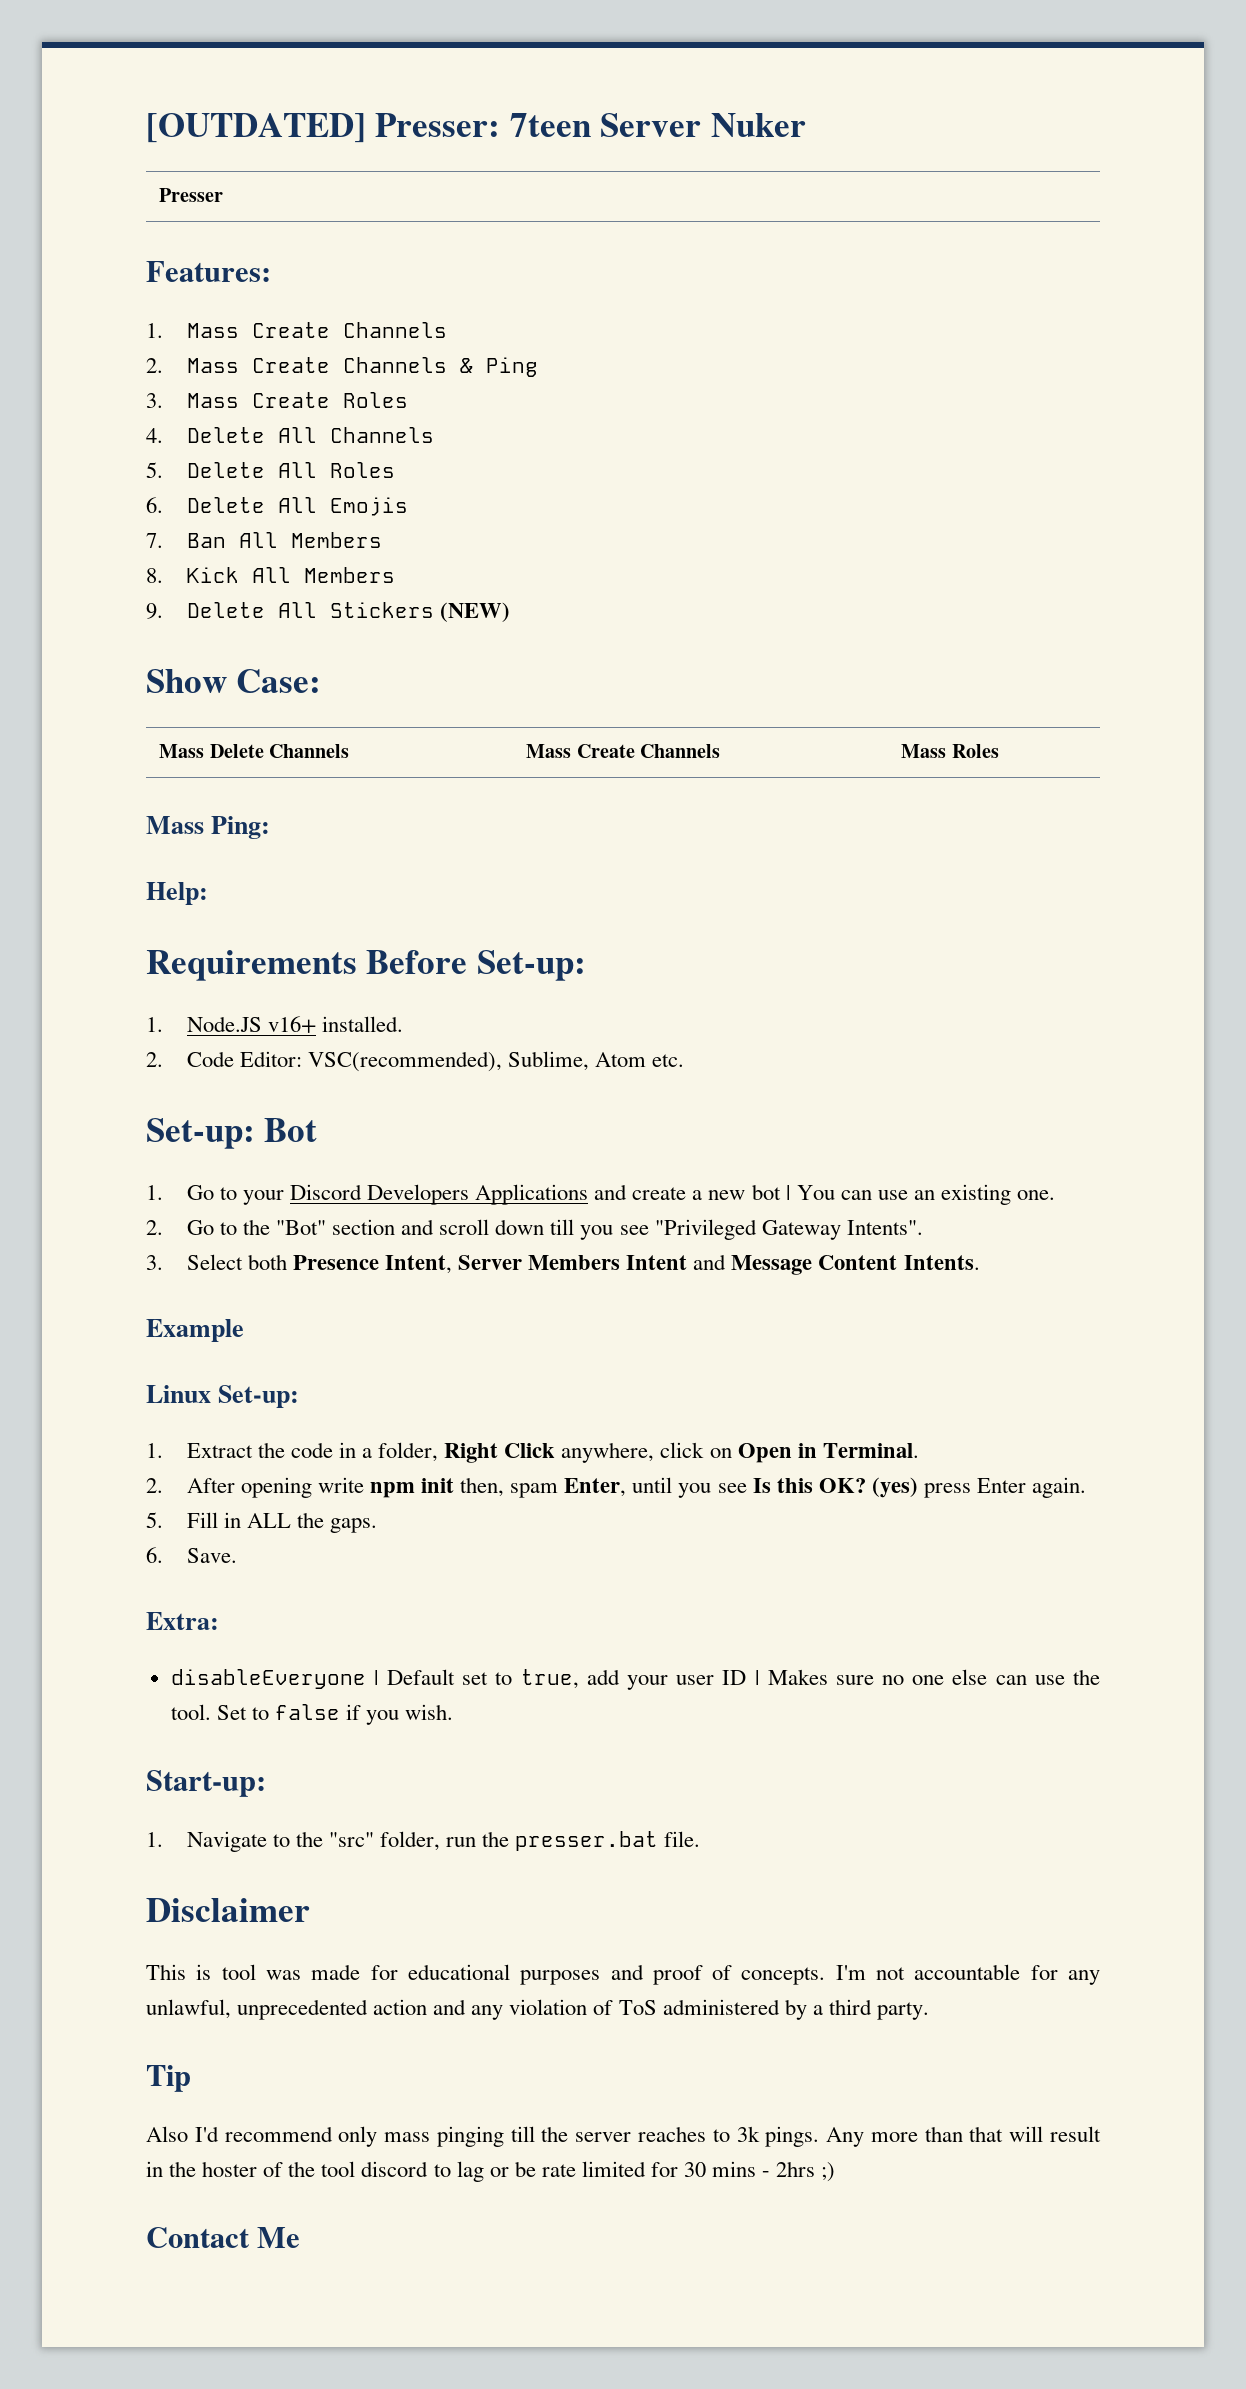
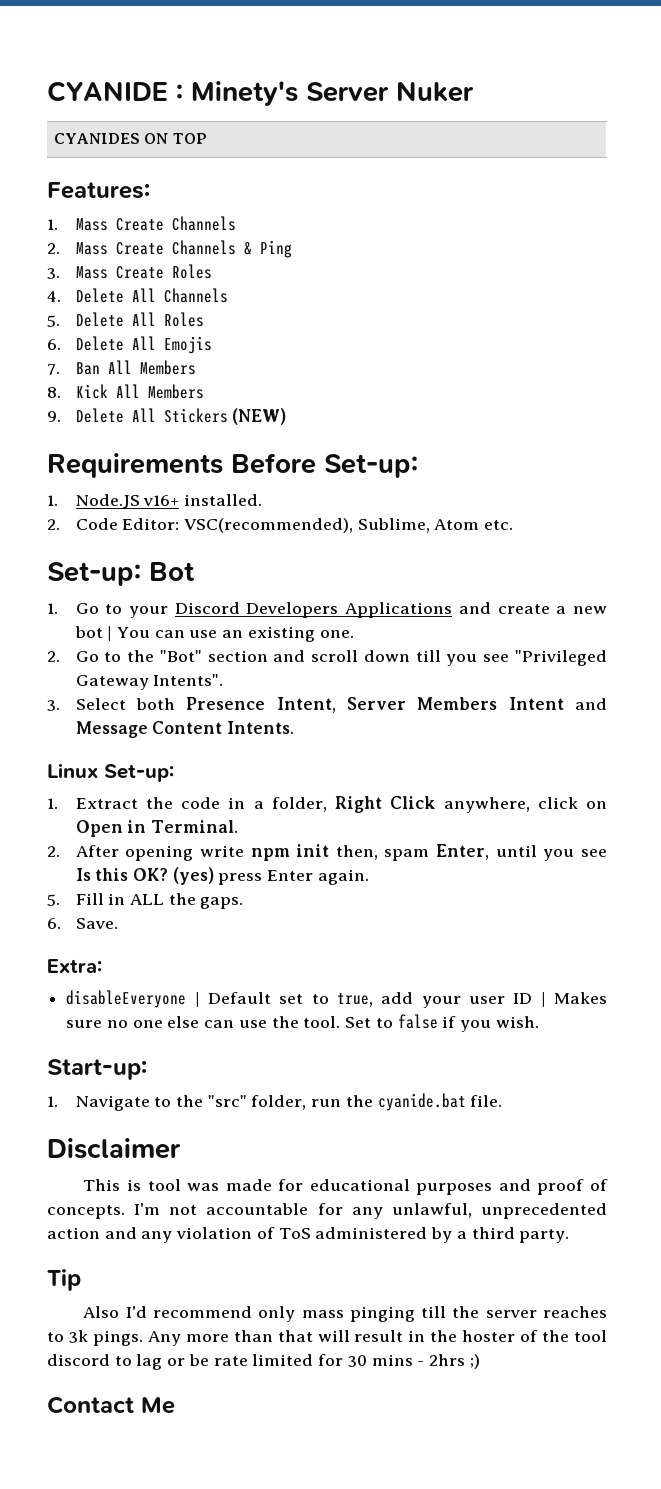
[146,113,591,143] [OUTDATED] Presser: 7teen -> [47,81,298,106] CYANIDE : Minety's
[159,188,224,202] Presser -> [54,133,207,144] CYANIDES ON TOP
[146,669,322,693] [159,744,349,758] [526,744,720,758] [901,744,999,758] [146,816,271,839] [146,882,208,905] // Show Case: // Mass Delete Channels | Mass Create Channels | Mass Roles // Mass Ping: // Help: -> (287, 416) none
[146,1319,244,1342] // Example -> (295, 727) none
[515,1831,659,1851] presser.bat -> [377,1093,466,1111] cyanide.bat

